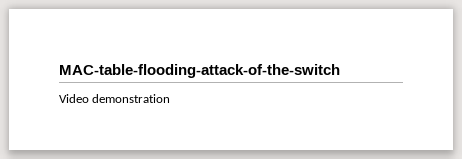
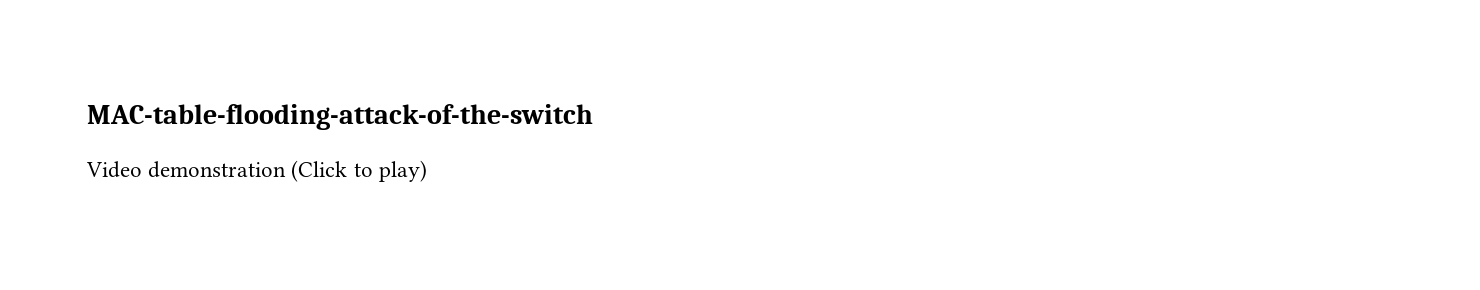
(171, 98) none -> [291,160,427,182] (Click to play)

